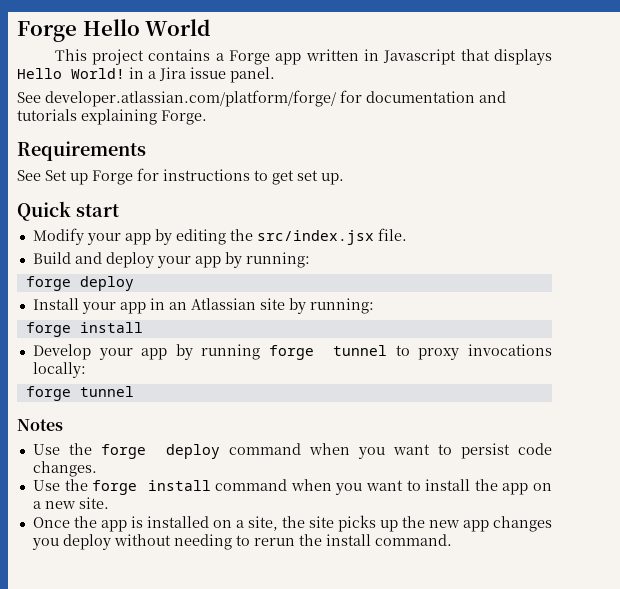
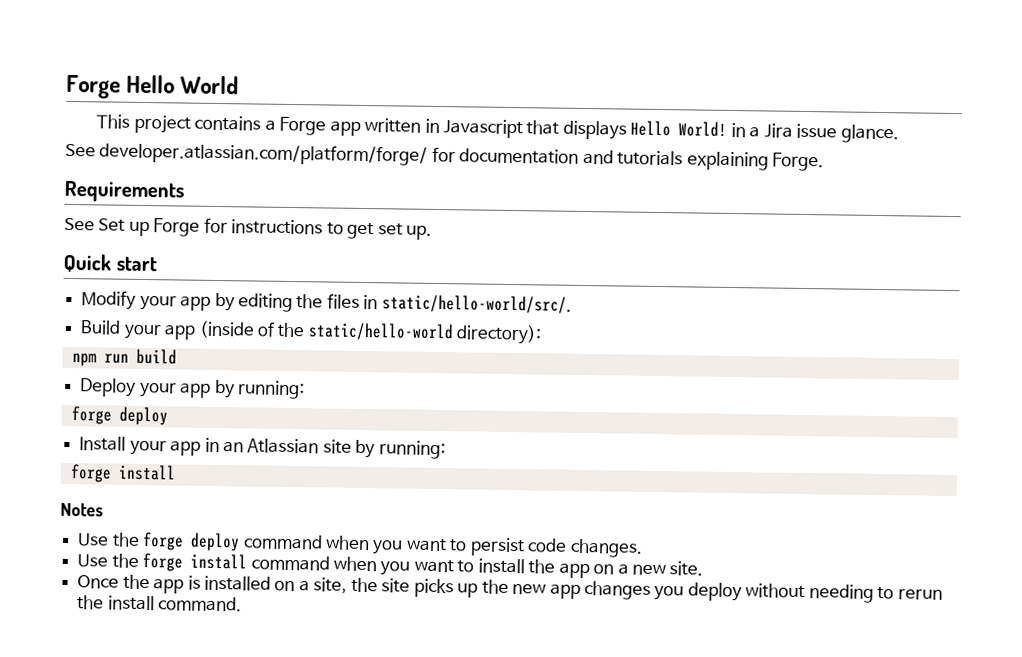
[230,67,275,83] panel. -> [840,124,899,144] glance.
[256,228,407,245] [32,252,154,268] src/index.jsx file. // Build and deploy -> [326,293,572,314] [80,320,543,345] [71,348,177,367] [80,378,137,397] files in static/hello-world/src/. // Build your app (inside of the static/hello-world directory): // npm run build // Deploy
[32,344,552,360] [32,362,86,378] [25,386,134,401] // Develop your app by running forge tunnel to proxy invocations locally: // forge tunnel -> (176, 472) none

